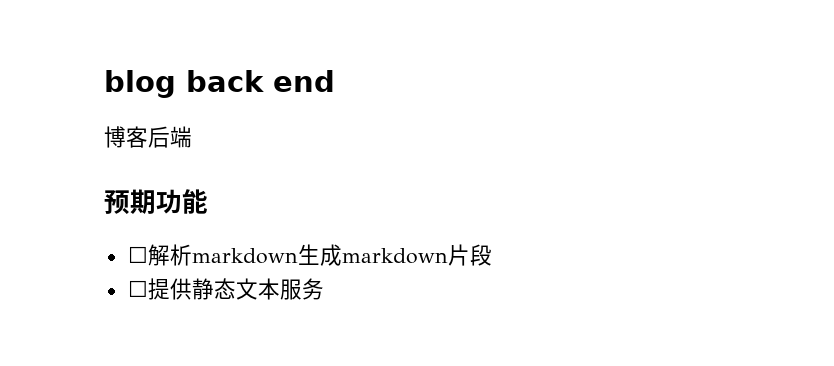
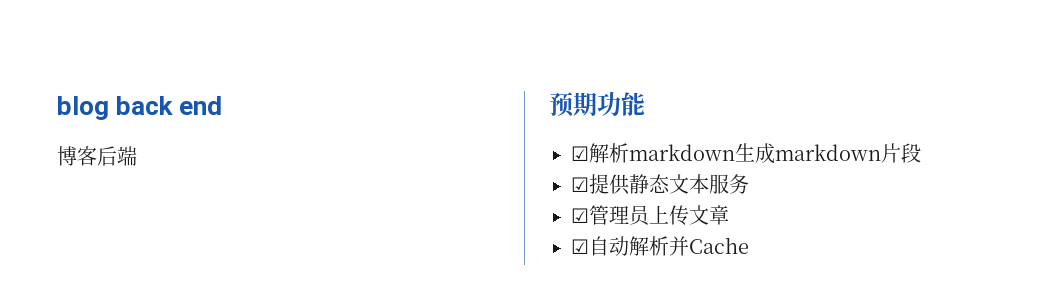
[127,246,148,263] ☐ -> [571,146,589,161] ☑
[127,280,148,297] ☐ -> [571,177,589,192] ☑
(324, 289) none -> [571,205,729,226] [571,236,749,256] // ☑管理员上传文章 // ☑自动解析并Cache

